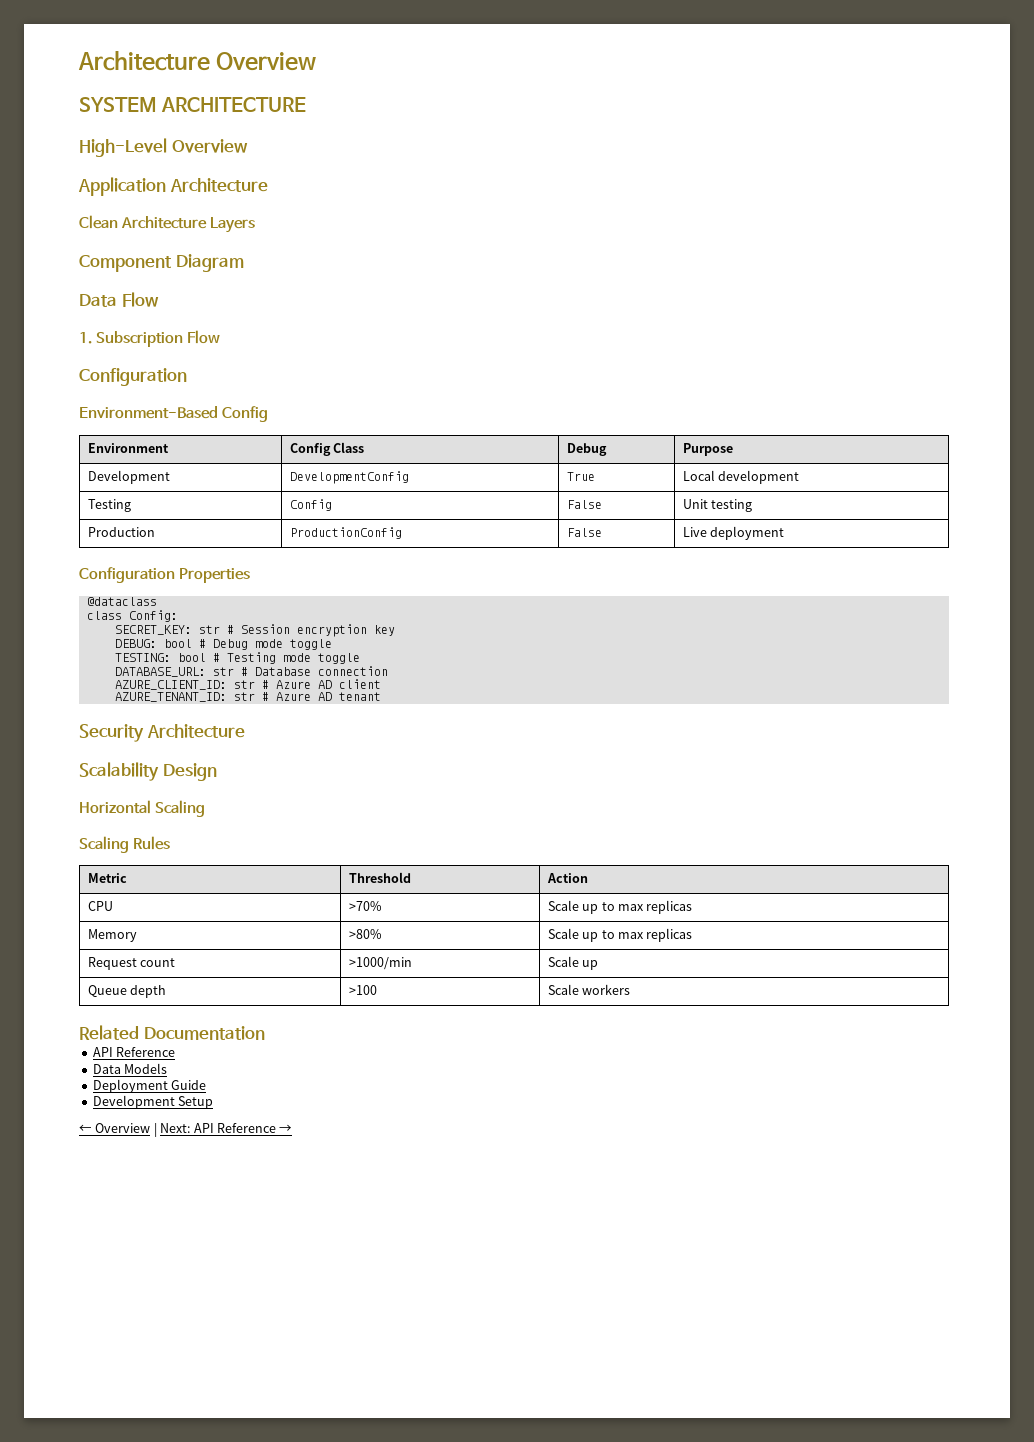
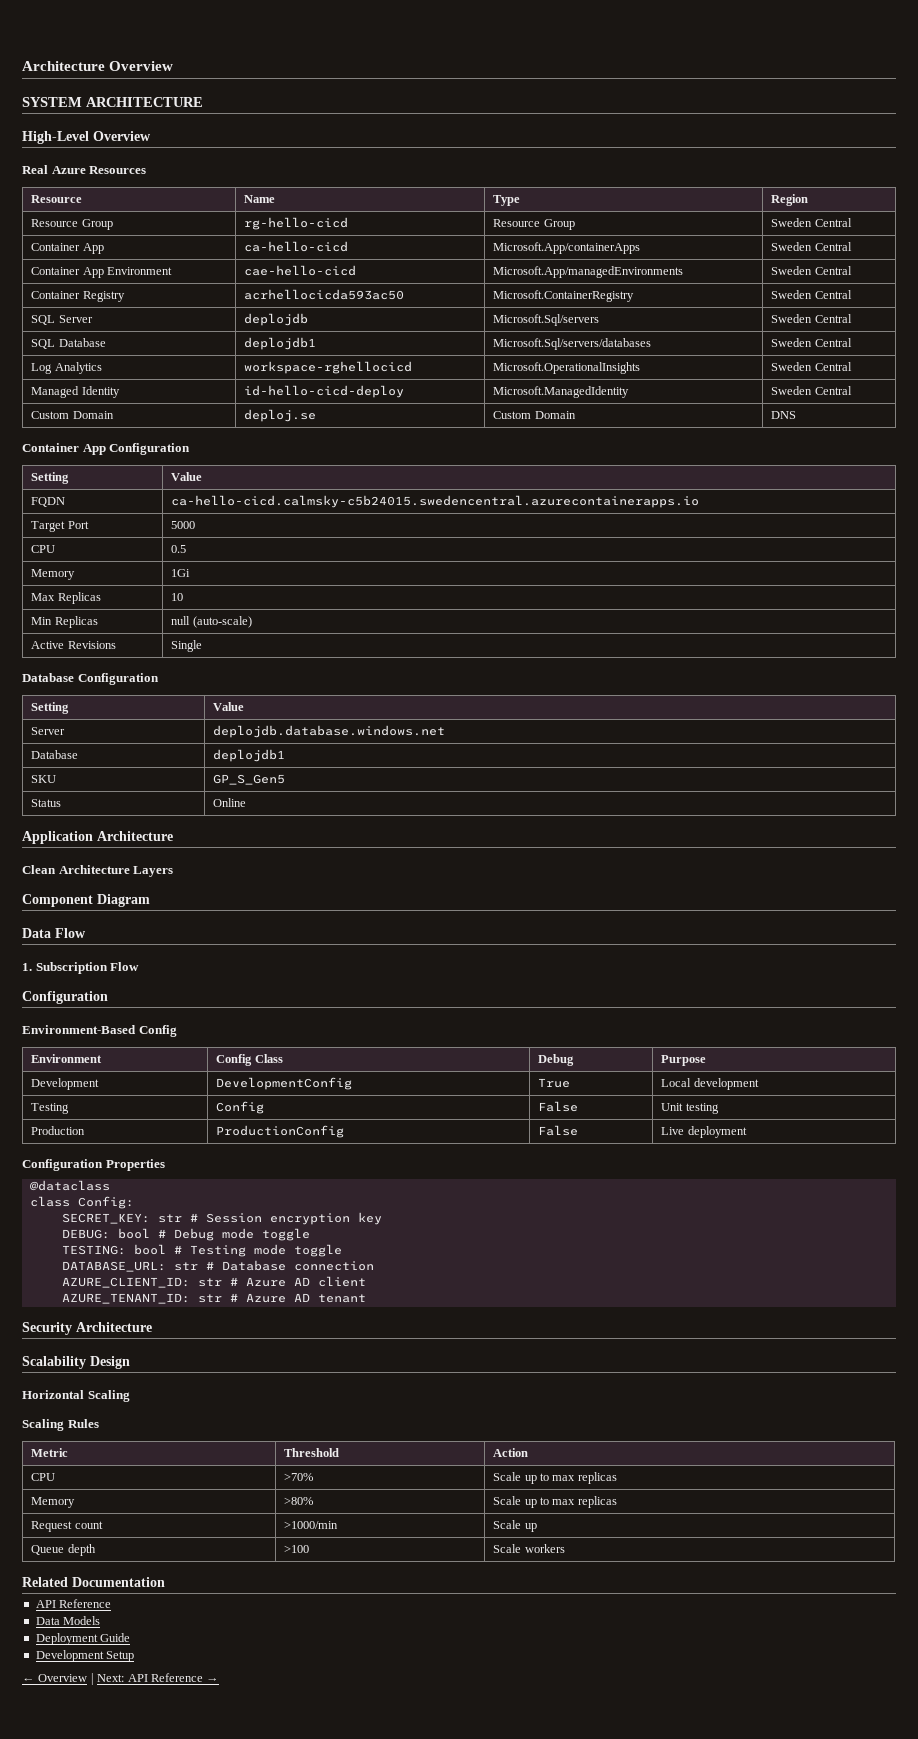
(248, 146) none -> [22,165,147,174] [31,195,83,203] [244,195,276,203] [493,195,521,206] [771,194,809,206] [31,219,113,230] [244,217,349,230] [493,219,575,230] [771,218,852,227] [31,243,104,254] [244,241,349,252] [493,242,641,254] [771,242,852,251] [31,267,172,278] [244,265,357,276] [493,266,684,278] [771,266,852,275] [31,291,125,302] [244,289,405,300] [493,290,635,302] [771,290,852,299] [31,315,93,325] [244,313,309,326] [493,314,600,326] [771,314,852,323] [31,338,106,349] [244,337,317,350] [493,338,652,350] [771,338,852,347] [31,362,102,374] [244,361,413,374] [493,362,641,374] [771,362,852,371] [31,386,120,398] [244,385,405,398] [493,386,630,398] [771,386,852,395] [31,411,114,419] [244,409,317,422] [493,411,576,419] [771,411,797,419] [22,443,191,455] [31,472,70,484] [171,472,203,481] [31,497,66,507] [171,495,700,508] [31,521,89,532] [171,521,196,529] [31,545,56,553] [171,545,187,553] [31,569,76,580] [171,569,191,577] [31,592,101,604] [171,593,184,601] [31,616,98,628] [171,616,252,628] [31,641,116,649] [171,640,203,652] [22,673,159,685] [31,702,70,714] [213,702,245,711] [31,727,66,735] [213,725,446,738] [31,750,79,759] [213,749,286,762] [31,775,57,783] [213,774,286,785] [31,799,62,807] [213,798,247,807] // Real Azure Resources // Resource | Name | Type | Region // Resource Group | rg-hello-cicd | Resource Group | Sweden Central // Container App | ca-hello-cicd | Microsoft.App/containerApps | Sweden Central // Container App Environment | cae-hello-cicd | Microsoft.App/managedEnvironments | Sweden Central // Container Registry | acrhellocicda593ac50 | Microsoft.ContainerRegistry | Sweden Central // SQL Server | deplojdb | Microsoft.Sql/servers | Sweden Central // SQL Database | deplojdb1 | Microsoft.Sql/servers/databases | Sweden Central // Log Analytics | workspace-rghellocicd | Microsoft.OperationalInsights | Sweden Central // Managed Identity | id-hello-cicd-deploy | Microsoft.ManagedIdentity | Sweden Central // Custom Domain | deploj.se | Custom Domain | DNS // Container App Configuration // Setting | Value // FQDN | ca-hello-cicd.calmsky-c5b24015.swedencentral.azurecontainerapps.io // Target Port | 5000 // CPU | 0.5 // Memory | 1Gi // Max Replicas | 10 // Min Replicas | null (auto-scale) // Active Revisions | Single // Database Configuration // Setting | Value // Server | deplojdb.database.windows.net // Database | deplojdb1 // SKU | GP_S_Gen5 // Status | Online

